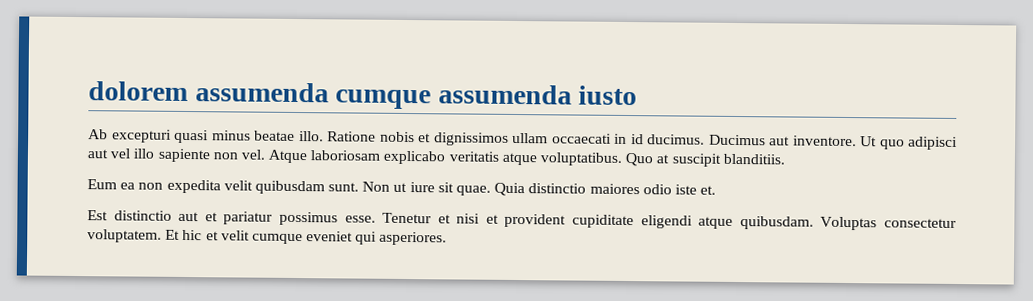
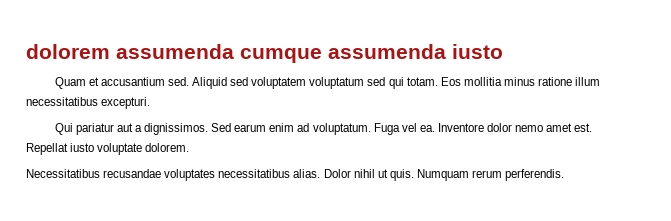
[88,129,958,150] [87,148,785,167] [87,179,717,197] [87,210,958,231] [87,229,448,246] Ab excepturi quasi minus beatae illo. Ratione nobis et dignissimos ullam occaecati in id ducimus. Ducimus aut inventore. Ut quo adipisci aut vel illo sapiente non vel. Atque laboriosam explicabo veritatis atque voluptatibus. Quo at suscipit blanditiis. // Eum ea non expedita velit quibusdam sunt. Non ut iure sit quae. Quia distinctio maiores odio iste et. // Est distinctio aut et pariatur possimus esse. Tenetur et nisi et provident cupiditate eligendi atque quibusdam. Voluptas consectetur voluptatem. Et hic et velit cumque eveniet qui asperiores. -> [54,77,601,89] [26,97,151,109] [54,123,593,135] [26,143,190,155] [26,169,565,181] Quam et accusantium sed. Aliquid sed voluptatem voluptatum sed qui totam. Eos mollitia minus ratione illum necessitatibus excepturi. // Qui pariatur aut a dignissimos. Sed earum enim ad voluptatum. Fuga vel ea. Inventore dolor nemo amet est. Repellat iusto voluptate dolorem. // Necessitatibus recusandae voluptates necessitatibus alias. Dolor nihil ut quis. Numquam rerum perferendis.

